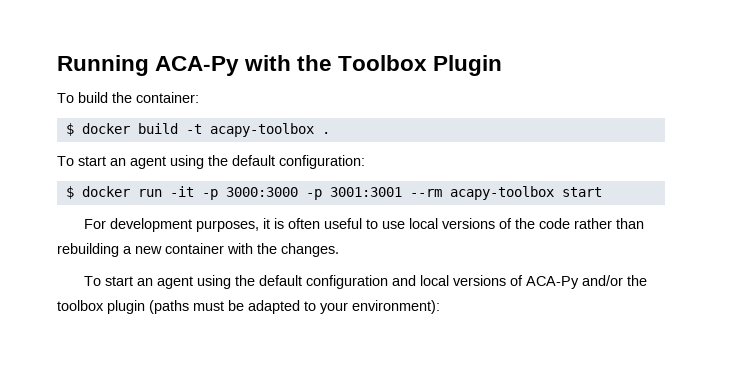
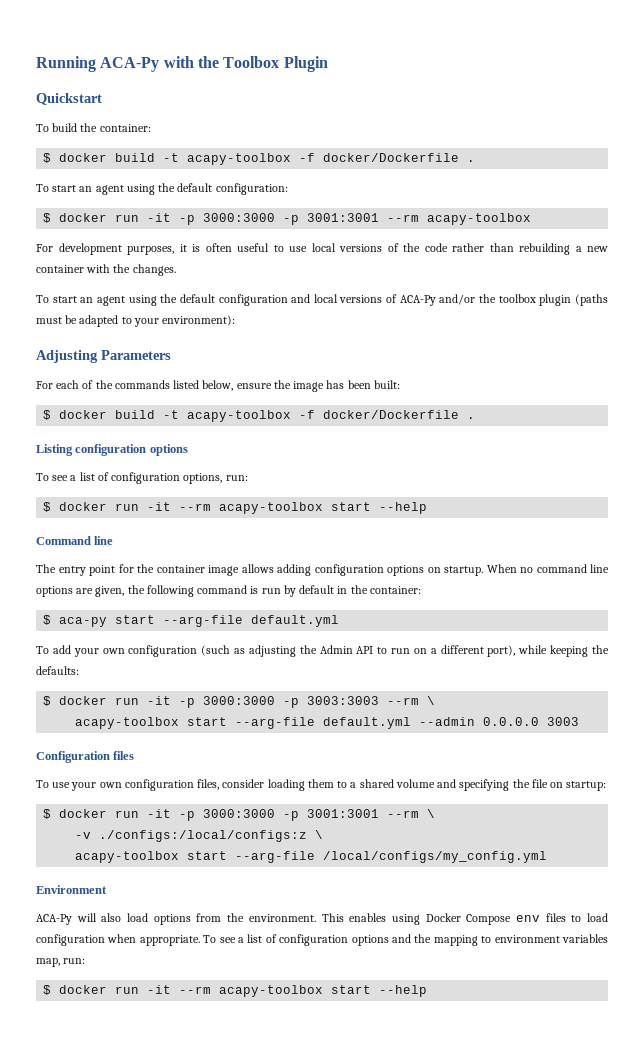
(503, 65) none -> [36,93,102,105] // Quickstart
(314, 130) none -> [299,153,460,162] -f docker/Dockerfile
[561,187,602,197] start -> (532, 219) none
(440, 307) none -> [36,350,171,363] [36,380,400,392] [43,410,476,422] [36,444,188,456] [36,472,248,484] [43,502,428,514] [36,536,114,545] [36,564,609,576] [36,585,421,597] [43,615,340,627] [36,645,610,657] [36,666,79,675] [43,696,436,708] [75,717,580,729] [36,751,135,763] [36,779,607,791] [43,809,436,821] [75,830,324,842] [75,851,548,863] [36,885,107,894] [36,913,608,925] [36,934,608,946] [36,958,86,967] [43,985,428,997] // Adjusting Parameters // For each of the commands listed below, ensure the image has been built: // $ docker build -t acapy-toolbox -f docker/Dockerfile . // Listing configuration options // To see a list of configuration options, run: // $ docker run -it --rm acapy-toolbox start --help // Command line // The entry point for the container image allows adding configuration options on startup. When no command line options are given, the following command is run by default in the container: // $ aca-py start --arg-file default.yml // To add your own configuration (such as adjusting the Admin API to run on a different port), while keeping the defaults: // $ docker run -it -p 3000:3000 -p 3003:3003 --rm \ // acapy-toolbox start --arg-file default.yml --admin 0.0.0.0 3003 // Configuration files // To use your own configuration files, consider loading them to a shared volume and specifying the file on startup: // $ docker run -it -p 3000:3000 -p 3001:3001 --rm \ // -v ./configs:/local/configs:z \ // acapy-toolbox start --arg-file /local/configs/my_config.yml // Environment // ACA-Py will also load options from the environment. This enables using Docker Compose env files to load configuration when appropriate. To see a list of configuration options and the mapping to environment variables map, run: // $ docker run -it --rm acapy-toolbox start --help

